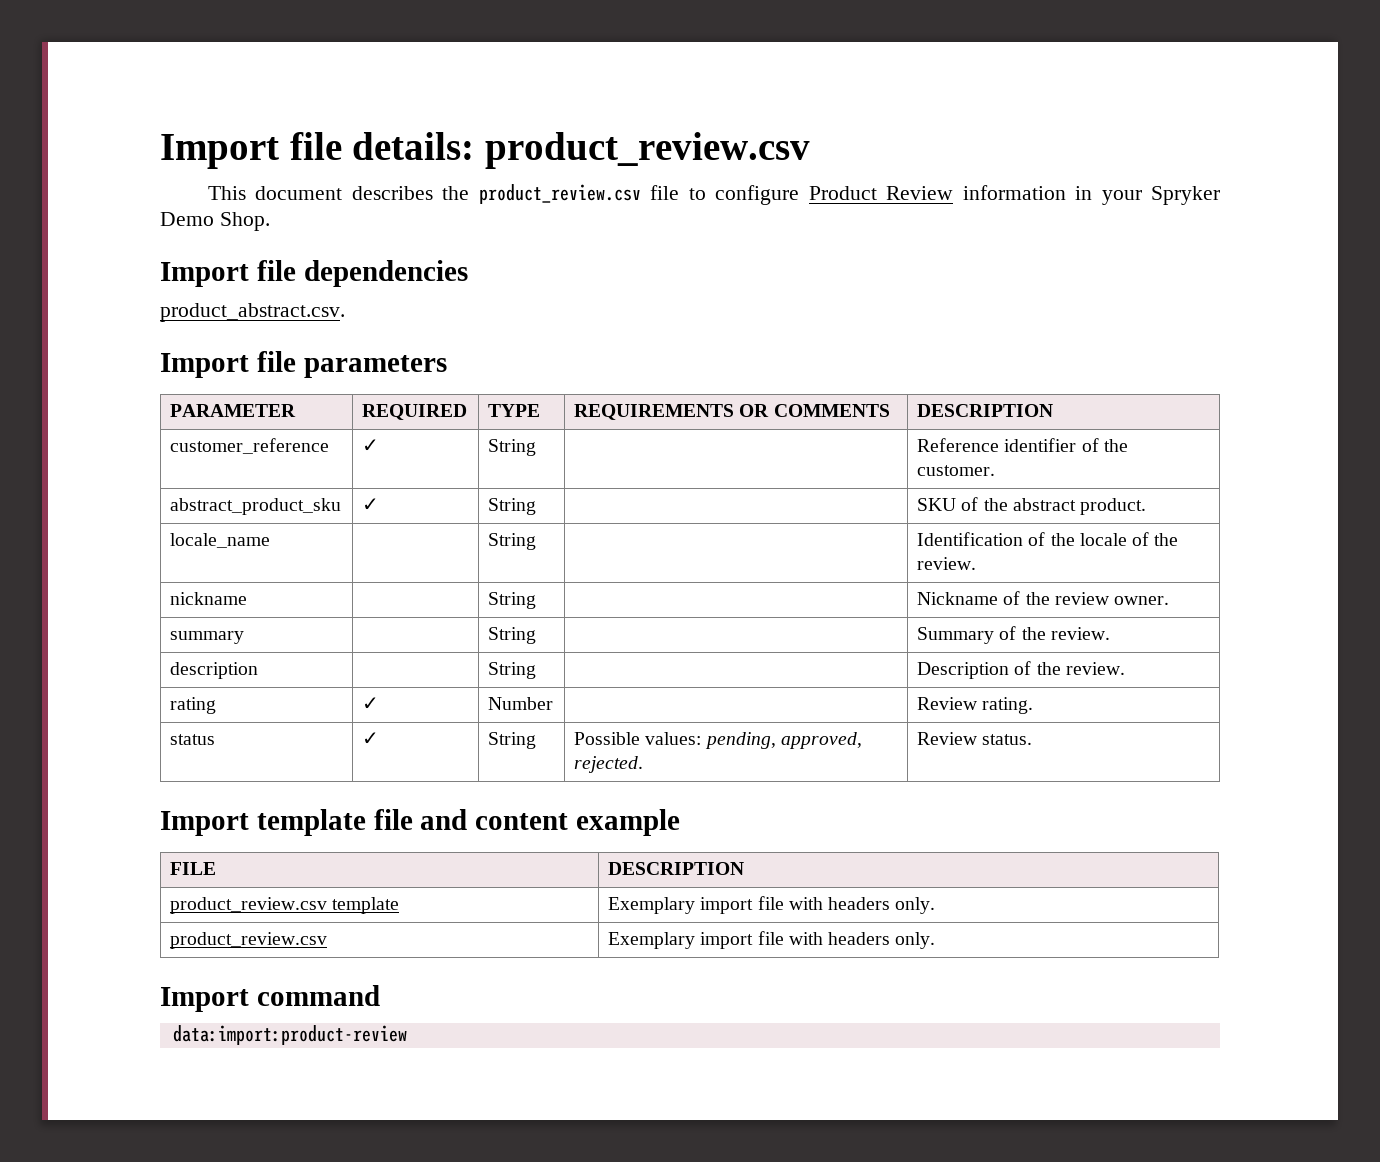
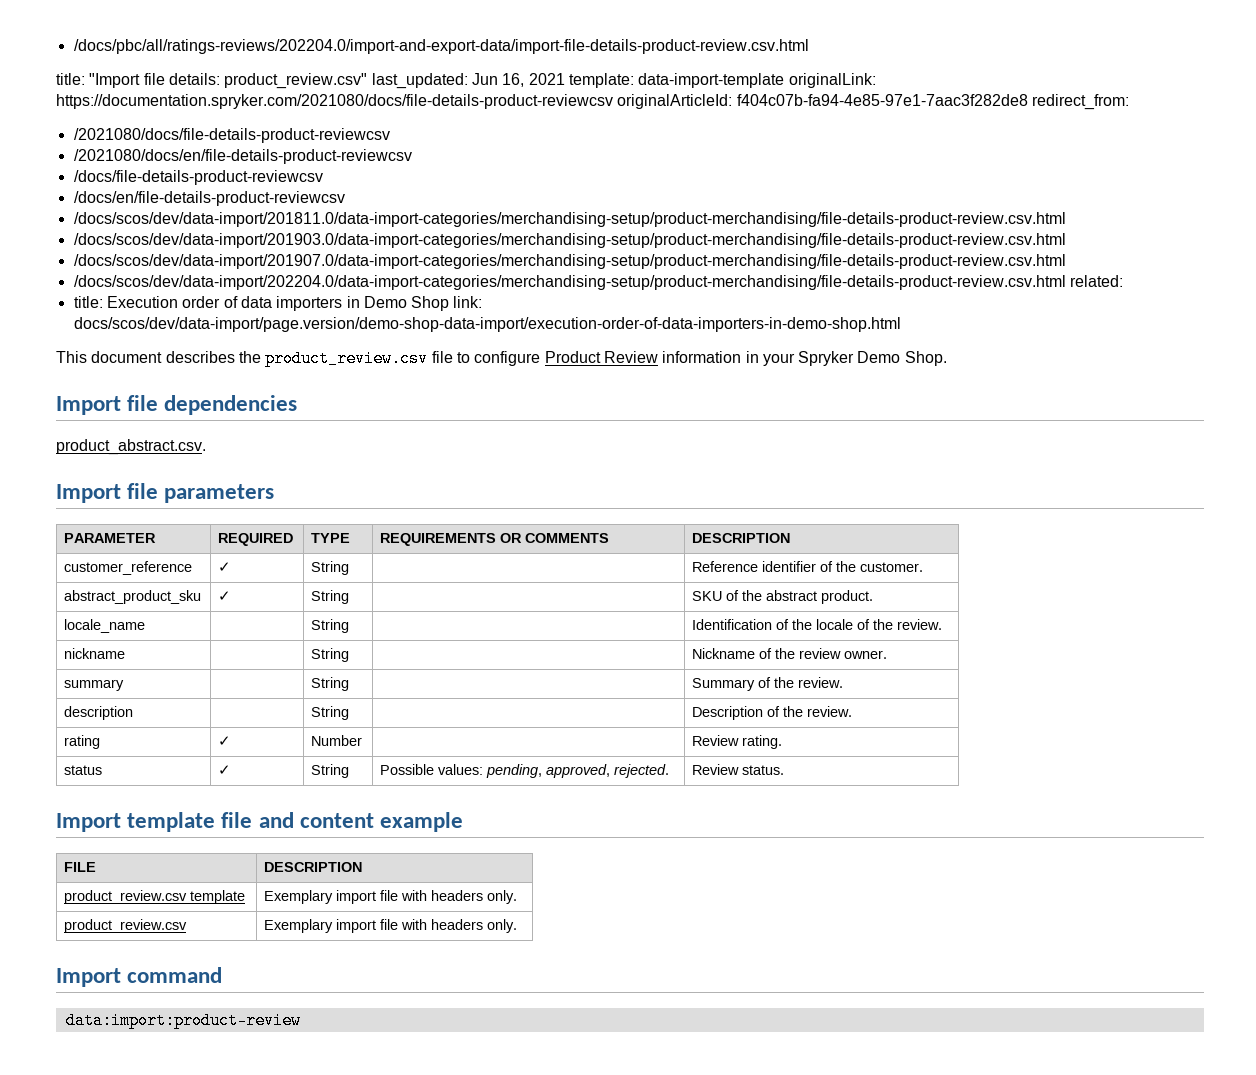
[160,132,810,169] Import file details: product_review.csv -> [73,39,809,54] [56,73,876,89] [56,94,1129,110] [73,128,390,143] [73,149,412,164] [73,170,323,185] [73,191,345,206] [73,212,1066,227] [73,233,1066,248] [73,254,1066,269] [73,275,1123,290] [73,296,483,311] [73,317,901,332] /docs/pbc/all/ratings-reviews/202204.0/import-and-export-data/import-file-details-product-review.csv.html // title: "Import file details: product_review.csv" last_updated: Jun 16, 2021 template: data-import-template originalLink: https://documentation.spryker.com/2021080/docs/file-details-product-reviewcsv originalArticleId: f404c07b-fa94-4e85-97e1-7aac3f282de8 redirect_from: // /2021080/docs/file-details-product-reviewcsv // /2021080/docs/en/file-details-product-reviewcsv // /docs/file-details-product-reviewcsv // /docs/en/file-details-product-reviewcsv // /docs/scos/dev/data-import/201811.0/data-import-categories/merchandising-setup/product-merchandising/file-details-product-review.csv.html // /docs/scos/dev/data-import/201903.0/data-import-categories/merchandising-setup/product-merchandising/file-details-product-review.csv.html // /docs/scos/dev/data-import/201907.0/data-import-categories/merchandising-setup/product-merchandising/file-details-product-review.csv.html // /docs/scos/dev/data-import/202204.0/data-import-categories/merchandising-setup/product-merchandising/file-details-product-review.csv.html related: // title: Execution order of data importers in Demo Shop link: docs/scos/dev/data-import/page.version/demo-shop-data-import/execution-order-of-data-importers-in-demo-shop.html

